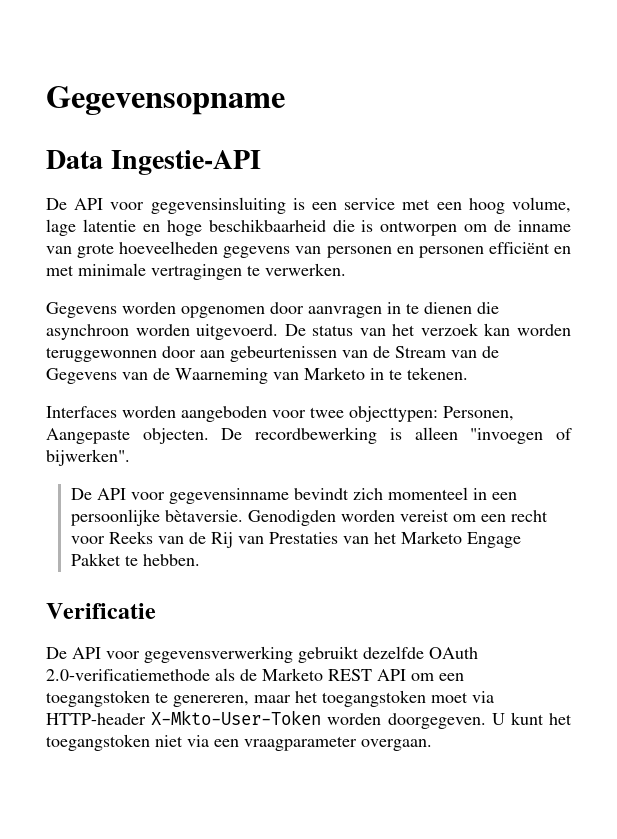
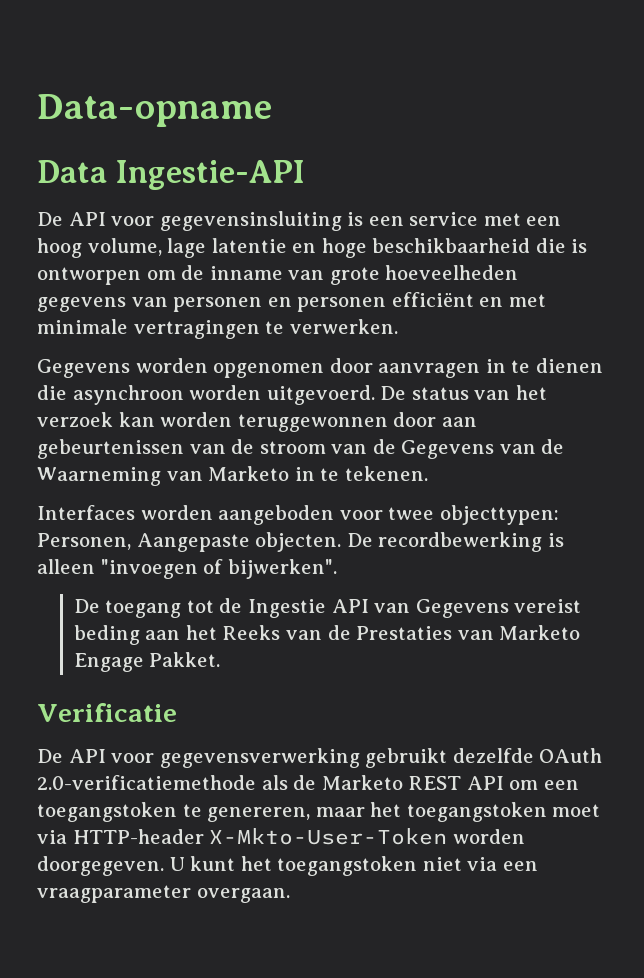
[46,86,285,115] Gegevensopname -> [37,94,272,127] Data-opname
[395,346,446,358] Stream -> [259,441,326,454] stroom
[96,487,517,504] [70,509,548,526] [70,536,105,544] API voor gegevensinname bevindt zich momenteel in een persoonlijke bètaversie. Genodigden worden vereist om een recht voor -> [105,598,582,618] [73,625,217,645] toegang tot de Ingestie API van Gegevens vereist beding aan het
[210,532,264,548] Rij van -> (351, 632) none
[373,532,397,544] het -> (494, 635) none
[70,553,200,566] Pakket te hebben. -> [149,652,221,667] Pakket.

